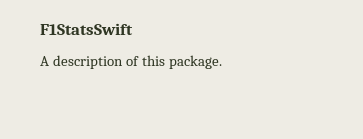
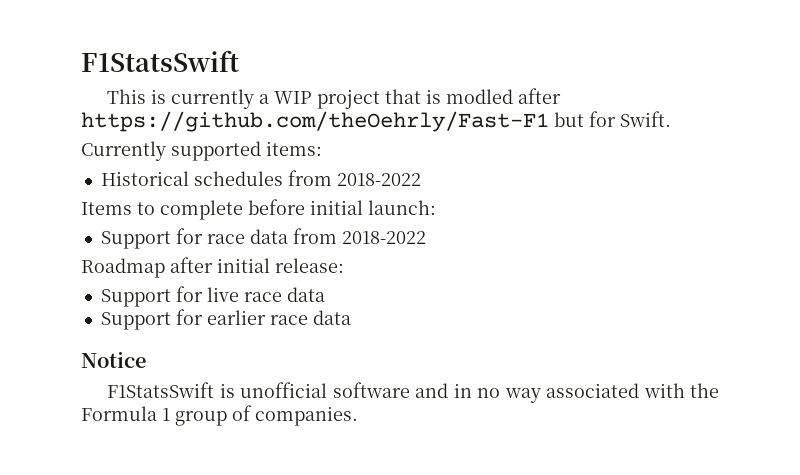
[40,55,222,69] A description of this package. -> [106,88,561,109] [81,111,671,132] [81,141,322,161] [100,170,421,186] [81,199,436,220] [100,228,426,249] [81,257,344,278] [100,286,325,307] [100,309,351,330] [81,352,146,368] [106,382,720,403] [81,405,358,426] This is currently a WIP project that is modled after https://github.com/theOehrly/Fast-F1 but for Swift. // Currently supported items: // Historical schedules from 2018-2022 // Items to complete before initial launch: // Support for race data from 2018-2022 // Roadmap after initial release: // Support for live race data // Support for earlier race data // Notice // F1StatsSwift is unofficial software and in no way associated with the Formula 1 group of companies.

